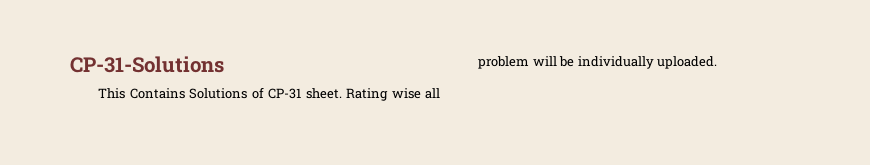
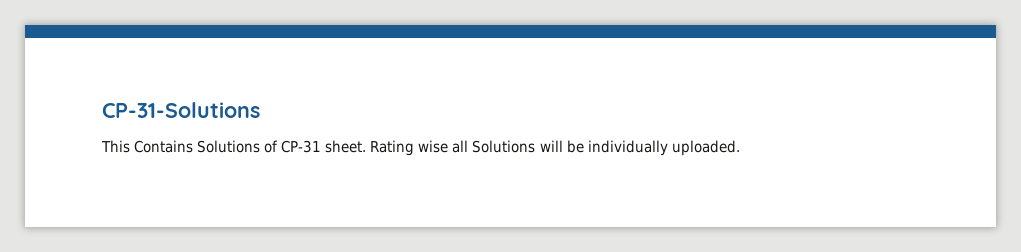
[478,56,529,69] problem -> [472,140,536,153] Solutions

